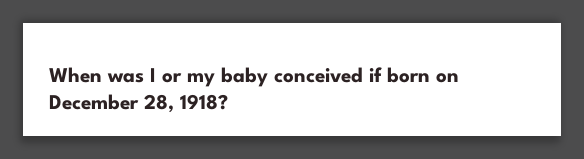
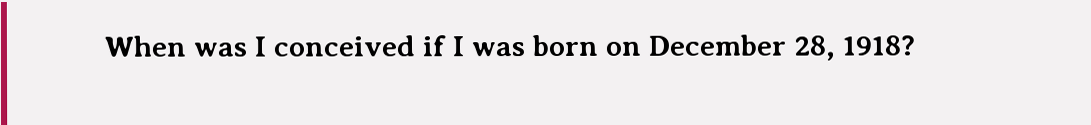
[162,67,382,87] or my baby conceived if -> [272,35,525,57] conceived if I was

